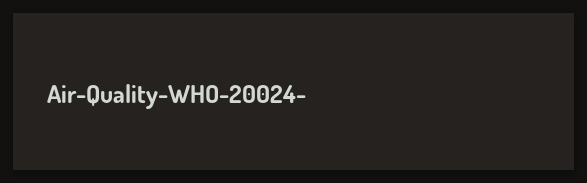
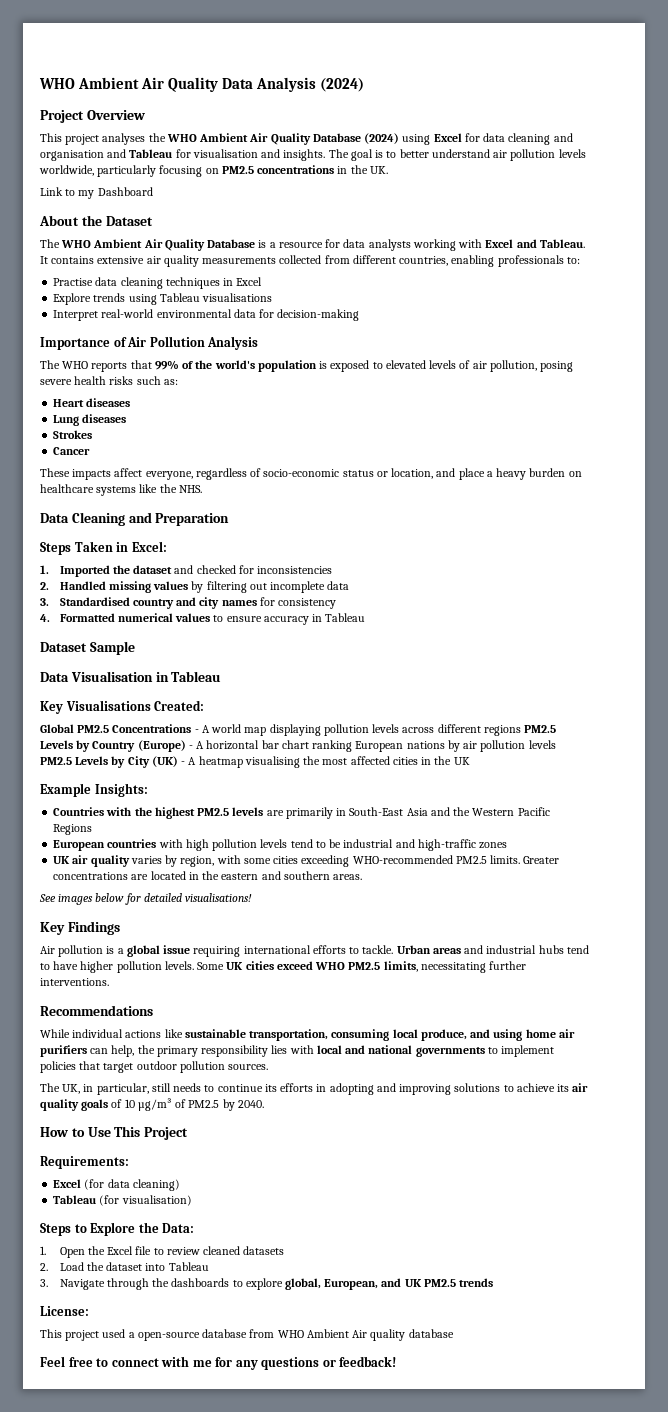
[47,84,306,109] Air-Quality-WHO-20024- -> [39,77,365,92] [40,110,145,123] [40,133,573,145] [40,149,586,161] [39,165,388,177] [40,187,153,199] [39,215,153,226] [40,239,585,251] [40,255,580,267] [53,277,263,289] [53,293,273,305] [53,309,360,321] [40,336,259,350] [40,360,574,372] [40,376,178,385] [53,398,131,407] [53,414,127,426] [53,430,93,439] [53,447,91,455] [40,468,582,480] [40,484,202,496] [40,512,230,526] [40,541,167,555] [40,565,332,577] [40,581,350,593] [40,597,336,609] [40,613,366,625] [40,641,135,655] [40,671,222,682] [40,700,205,714] [40,724,557,736] [40,740,556,752] [40,756,470,768] [40,783,148,797] [53,807,550,819] [53,824,93,835] [53,839,508,851] [53,855,560,867] [53,871,363,880] [39,893,253,905] [40,921,120,935] [40,945,589,957] [40,961,527,973] [40,978,109,986] [40,1005,153,1016] [40,1029,575,1041] [40,1045,555,1057] [40,1061,269,1073] [40,1083,589,1095] [40,1098,264,1111] [40,1126,189,1140] [40,1156,129,1169] [53,1179,180,1191] [53,1195,192,1206] [40,1222,195,1236] [40,1246,285,1258] [40,1262,209,1271] [40,1278,494,1290] [40,1306,89,1316] [40,1329,454,1341] [40,1356,397,1370] WHO Ambient Air Quality Data Analysis (2024) // Project Overview // This project analyses the WHO Ambient Air Quality Database (2024) using Excel for data cleaning and organisation and Tableau for visualisation and insights. The goal is to better understand air pollution levels worldwide, particularly focusing on PM2.5 concentrations in the UK. // Link to my Dashboard // About the Dataset // The WHO Ambient Air Quality Database is a resource for data analysts working with Excel and Tableau. It contains extensive air quality measurements collected from different countries, enabling professionals to: // Practise data cleaning techniques in Excel // Explore trends using Tableau visualisations // Interpret real-world environmental data for decision-making // Importance of Air Pollution Analysis // The WHO reports that 99% of the world's population is exposed to elevated levels of air pollution, posing severe health risks such as: // Heart diseases // Lung diseases // Strokes // Cancer // These impacts affect everyone, regardless of socio-economic status or location, and place a heavy burden on healthcare systems like the NHS. // Data Cleaning and Preparation // Steps Taken in Excel: // 1. Imported the dataset and checked for inconsistencies // 2. Handled missing values by filtering out incomplete data // 3. Standardised country and city names for consistency // 4. Formatted numerical values to ensure accuracy in Tableau // Dataset Sample // Data Visualisation in Tableau // Key Visualisations Created: // Global PM2.5 Concentrations - A world map displaying pollution levels across different regions PM2.5 Levels by Country (Europe) - A horizontal bar chart ranking European nations by air pollution levels PM2.5 Levels by City (UK) - A heatmap visualising the most affected cities in the UK // Example Insights: // Countries with the highest PM2.5 levels are primarily in South-East Asia and the Western Pacific Regions // European countries with high pollution levels tend to be industrial and high-traffic zones // UK air quality varies by region, with some cities exceeding WHO-recommended PM2.5 limits. Greater concentrations are located in the eastern and southern areas. // See images below for detailed visualisations! // Key Findings // Air pollution is a global issue requiring international efforts to tackle. Urban areas and industrial hubs tend to have higher pollution levels. Some UK cities exceed WHO PM2.5 limits, necessitating further interventions. // Recommendations // While individual actions like sustainable transportation, consuming local produce, and using home air purifiers can help, the primary responsibility lies with local and national governments to implement policies that target outdoor pollution sources. // The UK, in particular, still needs to continue its efforts in adopting and improving solutions to achieve its air quality goals of 10 µg/m³ of PM2.5 by 2040. // How to Use This Project // Requirements: // Excel (for data cleaning) // Tableau (for visualisation) // Steps to Explore the Data: // 1. Open the Excel file to review cleaned datasets // 2. Load the dataset into Tableau // 3. Navigate through the dashboards to explore global, European, and UK PM2.5 trends // License: // This project used a open-source database from WHO Ambient Air quality database // Feel free to connect with me for any questions or feedback!

